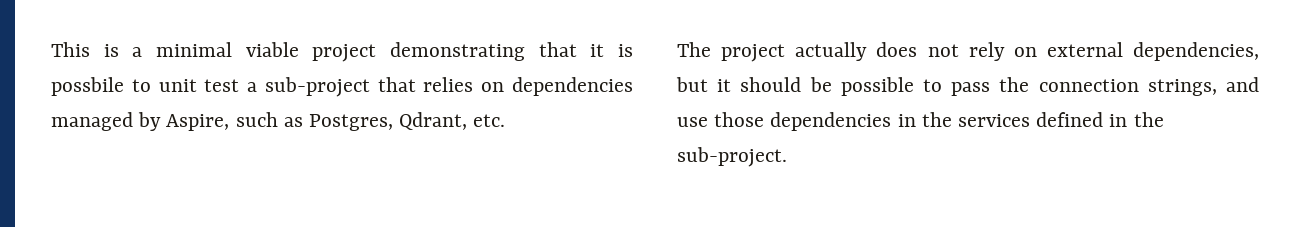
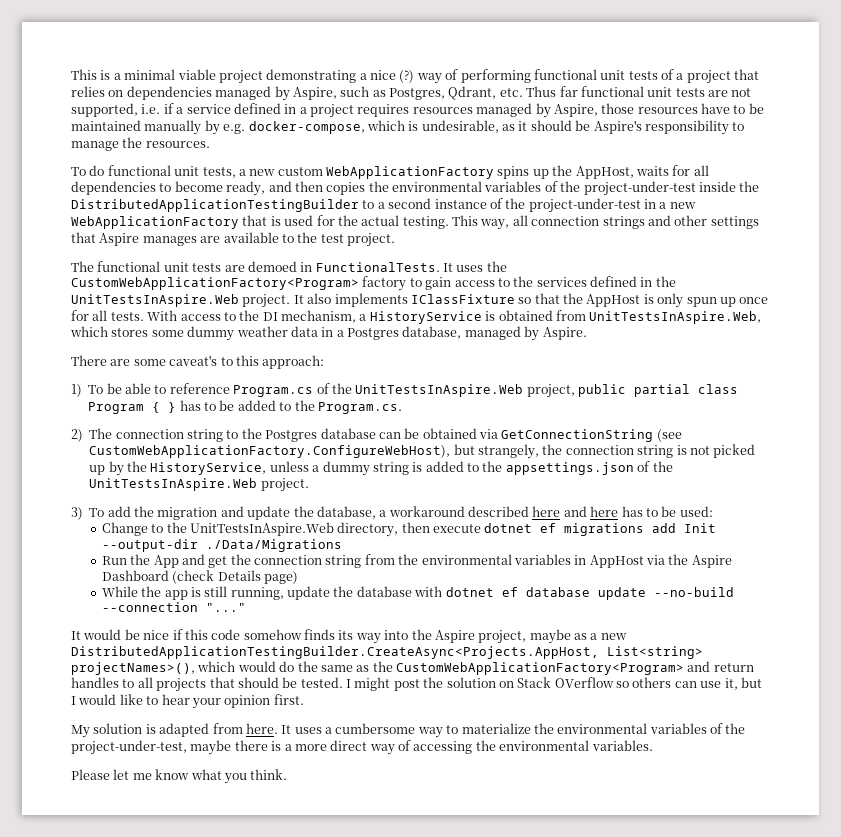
[538,42,633,57] [51,77,370,97] that it is possbile to unit test a sub-project -> [359,69,731,84] a nice (?) way of performing functional unit tests of a project
[677,42,1259,62] [676,77,1259,96] [677,112,916,131] // The project actually does not rely on external dependencies, but it should be possible to pass the connection strings, and use those dependencies in -> [526,86,752,97] [71,103,764,118] [71,120,745,135] [71,137,210,151] [71,165,709,179] [71,181,760,196] [71,198,696,213] [71,215,759,230] [71,232,395,247] [71,261,507,272] [71,276,510,291] Thus far functional unit tests are not supported, i.e. if a service defined in a project requires resources managed by Aspire, those resources have to be maintained manually by e.g. docker-compose, which is undesirable, as it should be Aspire's responsibility to manage the resources. // To do functional unit tests, a new custom WebApplicationFactory spins up the AppHost, waits for all dependencies to become ready, and then copies the environmental variables of the project-under-test inside the DistributedApplicationTestingBuilder to a second instance of the project-under-test in a new WebApplicationFactory that is used for the actual testing. This way, all connection strings and other settings that Aspire manages are available to the test project. // The functional unit tests are demoed in FunctionalTests. It uses the CustomWebApplicationFactory<Program> factory to gain access to
[677,147,787,167] sub-project. -> [71,293,769,308] [71,310,762,324] [70,326,587,341] [71,355,325,369] [71,383,738,398] [88,400,402,414] [71,428,682,442] [89,444,756,459] [89,461,673,476] [89,478,309,492] [71,506,713,520] [101,522,717,537] [101,539,342,552] [101,554,732,568] [101,570,298,584] [101,586,734,600] [101,602,246,612] [71,629,627,644] [71,646,703,659] [71,661,754,675] [71,677,762,692] [71,694,304,709] [71,723,746,738] [71,740,653,755] [71,769,288,784] UnitTestsInAspire.Web project. It also implements IClassFixture so that the AppHost is only spun up once for all tests. With access to the DI mechanism, a HistoryService is obtained from UnitTestsInAspire.Web, which stores some dummy weather data in a Postgres database, managed by Aspire. // There are some caveat's to this approach: // 1) To be able to reference Program.cs of the UnitTestsInAspire.Web project, public partial class Program { } has to be added to the Program.cs. // 2) The connection string to the Postgres database can be obtained via GetConnectionString (see CustomWebApplicationFactory.ConfigureWebHost), but strangely, the connection string is not picked up by the HistoryService, unless a dummy string is added to the appsettings.json of the UnitTestsInAspire.Web project. // 3) To add the migration and update the database, a workaround described here and here has to be used: // Change to the UnitTestsInAspire.Web directory, then execute dotnet ef migrations add Init --output-dir ./Data/Migrations // Run the App and get the connection string from the environmental variables in AppHost via the Aspire Dashboard (check Details page) // While the app is still running, update the database with dotnet ef database update --no-build --connection "..." // It would be nice if this code somehow finds its way into the Aspire project, maybe as a new DistributedApplicationTestingBuilder.CreateAsync<Projects.AppHost, List<string> projectNames>(), which would do the same as the CustomWebApplicationFactory<Program> and return handles to all projects that should be tested. I might post the solution on Stack OVerflow so others can use it, but I would like to hear your opinion first. // My solution is adapted from here. It uses a cumbersome way to materialize the environmental variables of the project-under-test, maybe there is a more direct way of accessing the environmental variables. // Please let me know what you think.

